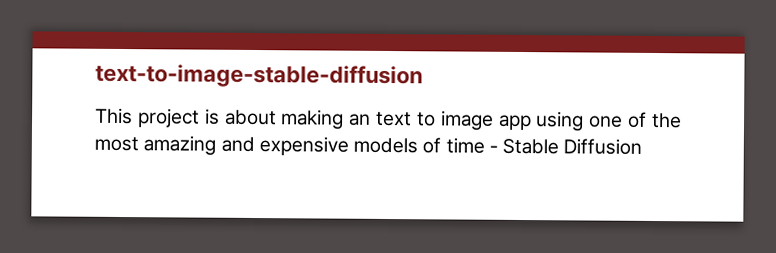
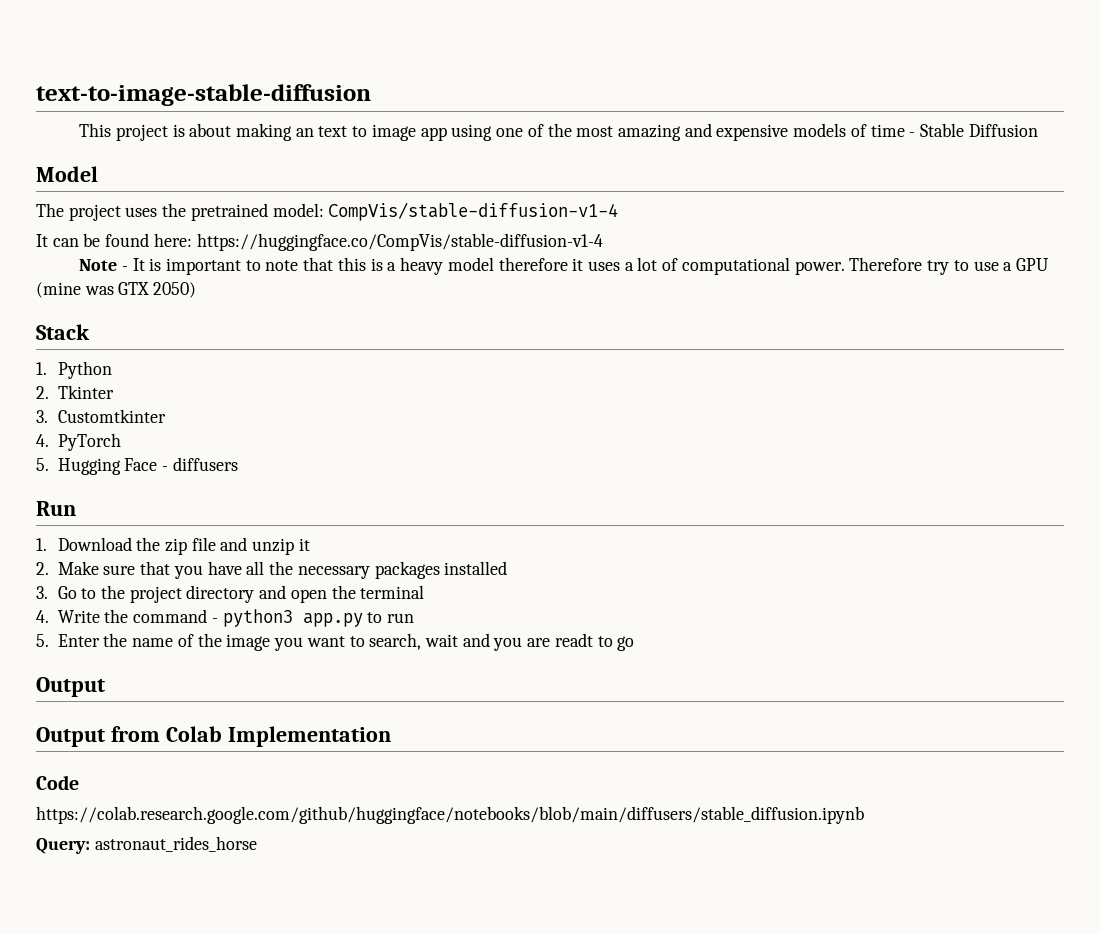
(643, 146) none -> [36,166,98,182] [36,202,619,221] [36,233,603,251] [79,257,1049,275] [36,282,197,298] [36,324,90,340] [36,361,112,379] [36,385,114,399] [36,409,166,423] [36,433,121,451] [36,457,238,475] [36,501,76,516] [36,537,310,555] [36,561,508,579] [36,585,425,603] [36,609,415,627] [36,633,635,651] [36,677,105,697] [36,726,391,747] [36,775,79,790] [36,806,864,824] [36,836,257,854] // Model // The project uses the pretrained model: CompVis/stable-diffusion-v1-4 // It can be found here: https://huggingface.co/CompVis/stable-diffusion-v1-4 // Note - It is important to note that this is a heavy model therefore it uses a lot of computational power. Therefore try to use a GPU (mine was GTX 2050) // Stack // 1. Python // 2. Tkinter // 3. Customtkinter // 4. PyTorch // 5. Hugging Face - diffusers // Run // 1. Download the zip file and unzip it // 2. Make sure that you have all the necessary packages installed // 3. Go to the project directory and open the terminal // 4. Write the command - python3 app.py to run // 5. Enter the name of the image you want to search, wait and you are readt to go // Output // Output from Colab Implementation // Code // https://colab.research.google.com/github/huggingface/notebooks/blob/main/diffusers/stable_diffusion.ipynb // Query: astronaut_rides_horse

